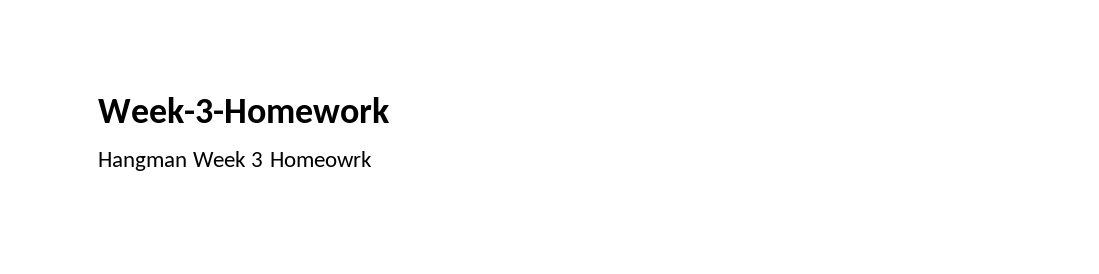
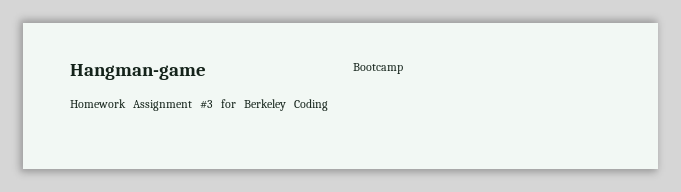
[98,97,390,123] [98,151,372,171] Week-3-Homework // Hangman Week 3 Homeowrk -> [70,64,206,80] [70,99,328,111] [353,63,403,74] Hangman-game // Homework Assignment #3 for Berkeley Coding Bootcamp

